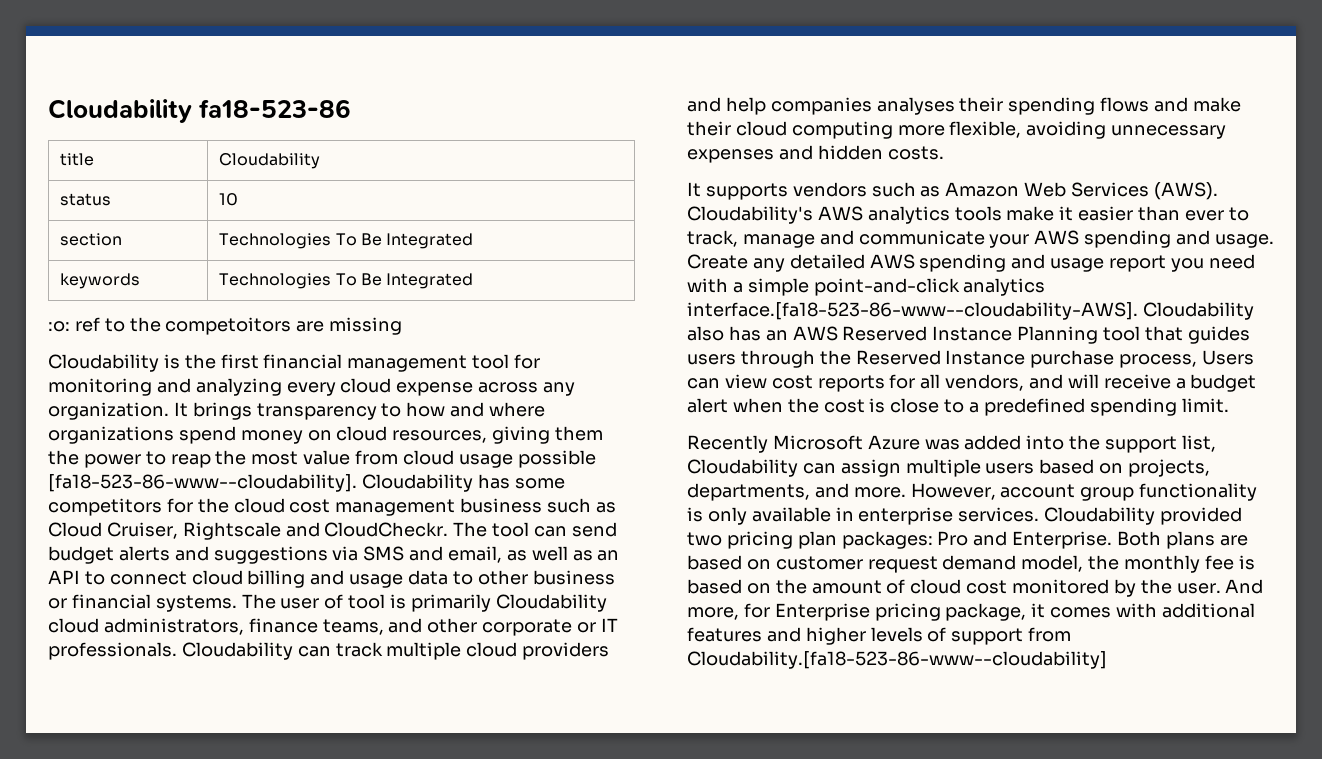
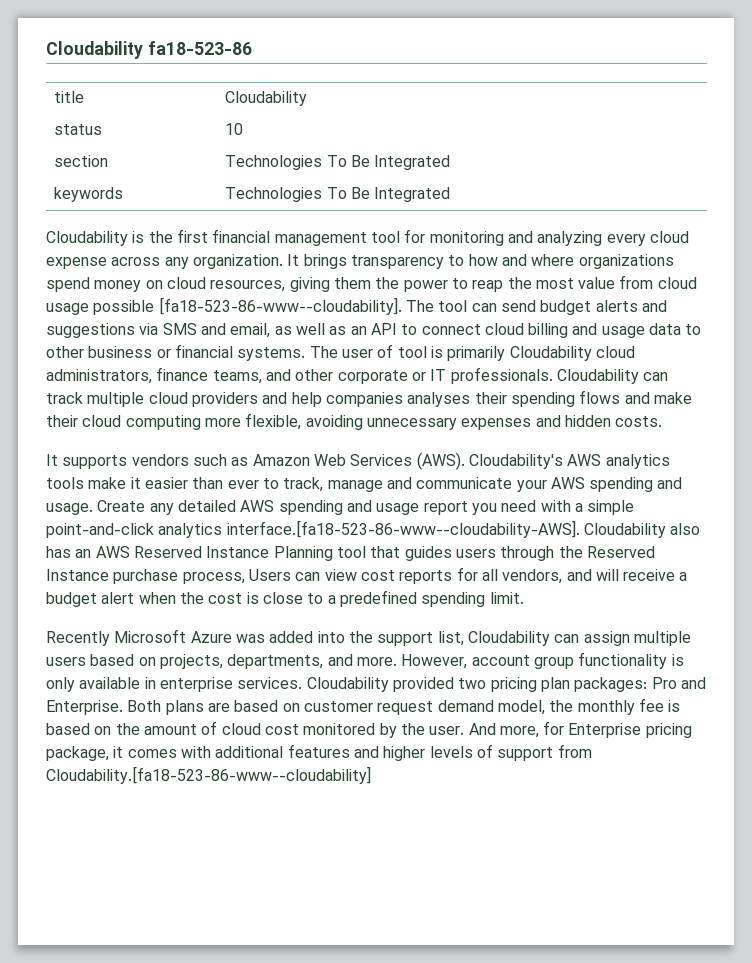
[48,317,403,335] // :o: ref to the competoitors are missing -> (451, 194) none
[361,474,565,492] [48,498,616,516] [48,522,449,540] Cloudability has some competitors for the cloud cost management business such as Cloud Cruiser, Rightscale and CloudCheckr. -> (402, 306) none

